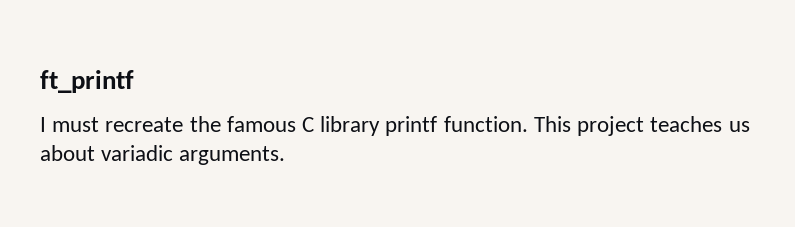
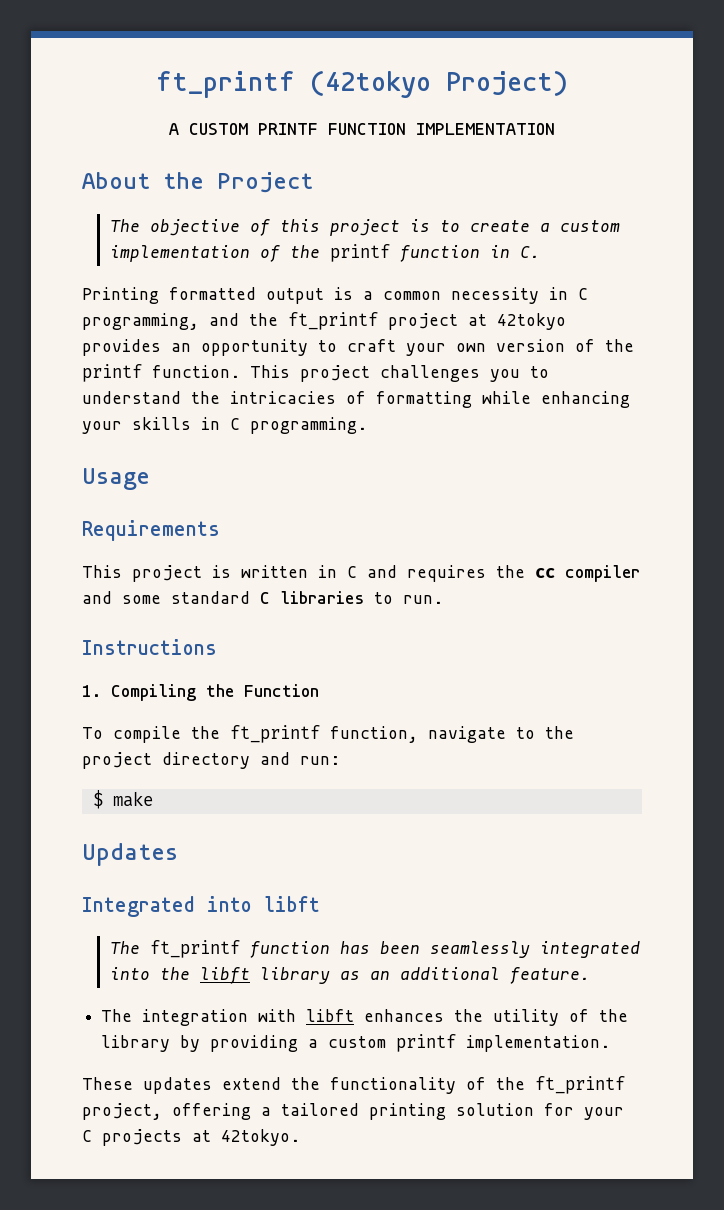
[40,70,134,93] [40,116,750,136] [40,145,286,165] ft_printf // I must recreate the famous C library printf function. This project teaches us about variadic arguments. -> [156,71,568,98] [169,123,555,135] [82,172,313,193] [109,219,620,236] [109,244,540,262] [82,287,588,304] [82,312,566,330] [82,339,634,356] [82,364,549,382] [82,391,630,408] [82,417,367,434] [82,468,150,490] [82,520,220,541] [82,565,640,582] [82,591,443,604] [82,639,217,655] [82,684,319,701] [82,725,574,743] [82,752,340,769] [92,790,153,809] [82,843,178,866] [82,896,320,917] [109,940,640,958] [109,967,590,984] [101,1009,629,1026] [101,1034,611,1052] [82,1076,625,1094] [82,1103,624,1120] [82,1129,300,1146] ft_printf (42tokyo Project) // A CUSTOM PRINTF FUNCTION IMPLEMENTATION // About the Project // The objective of this project is to create a custom implementation of the printf function in C. // Printing formatted output is a common necessity in C programming, and the ft_printf project at 42tokyo provides an opportunity to craft your own version of the printf function. This project challenges you to understand the intricacies of formatting while enhancing your skills in C programming. // Usage // Requirements // This project is written in C and requires the cc compiler and some standard C libraries to run. // Instructions // 1. Compiling the Function // To compile the ft_printf function, navigate to the project directory and run: // $ make // Updates // Integrated into libft // The ft_printf function has been seamlessly integrated into the libft library as an additional feature. // The integration with libft enhances the utility of the library by providing a custom printf implementation. // These updates extend the functionality of the ft_printf project, offering a tailored printing solution for your C projects at 42tokyo.

